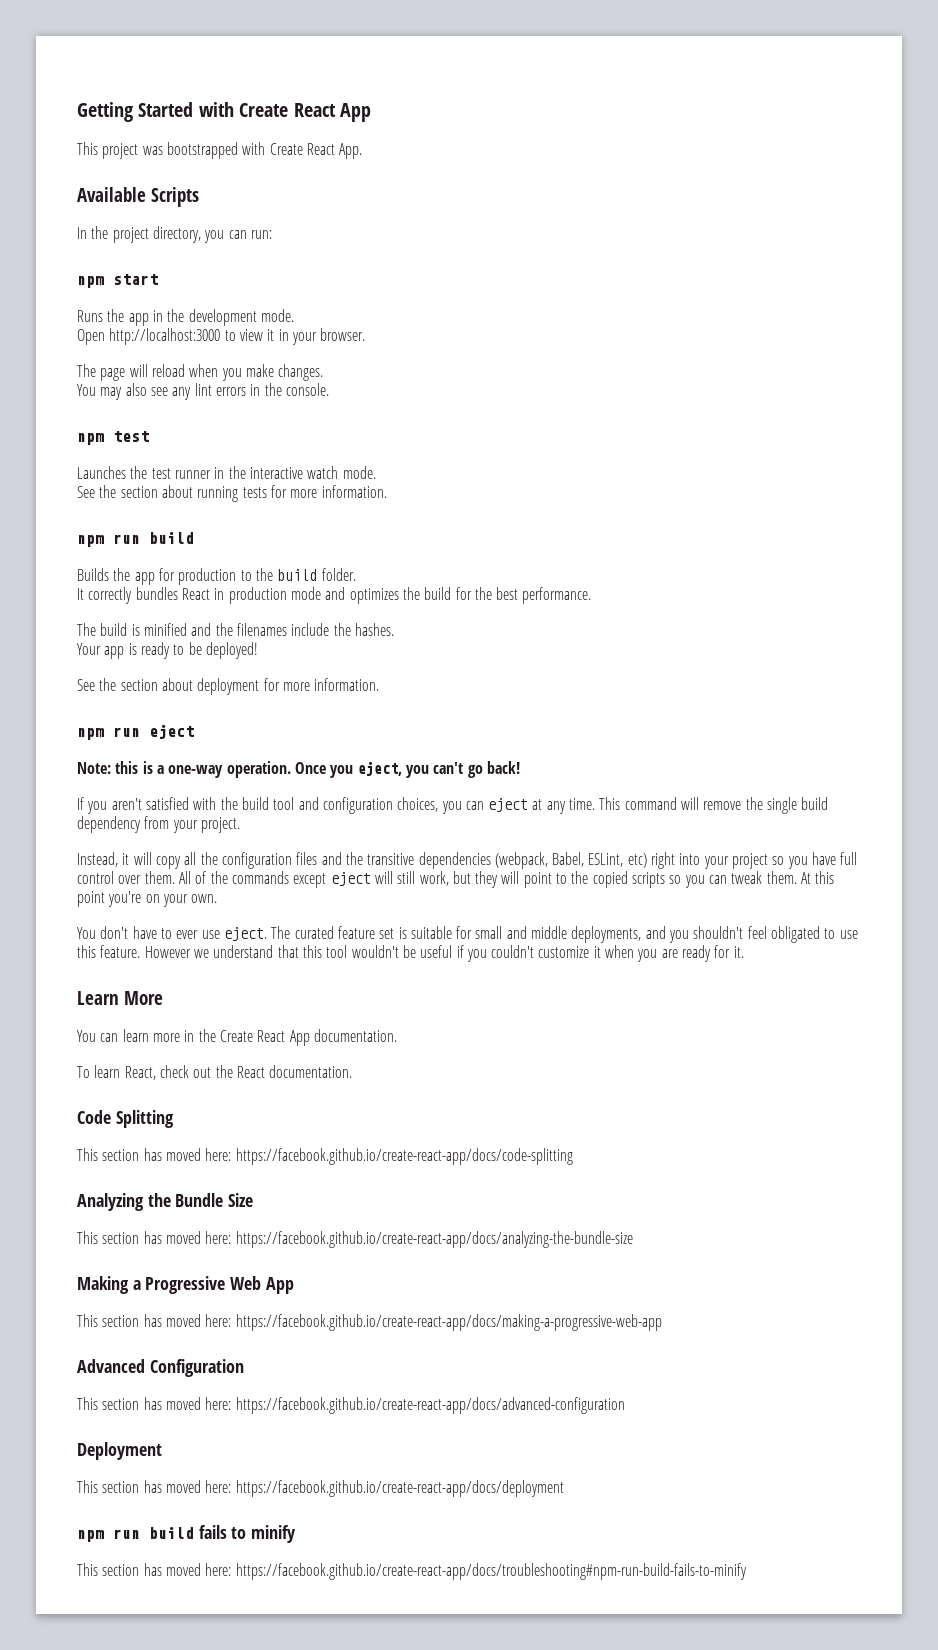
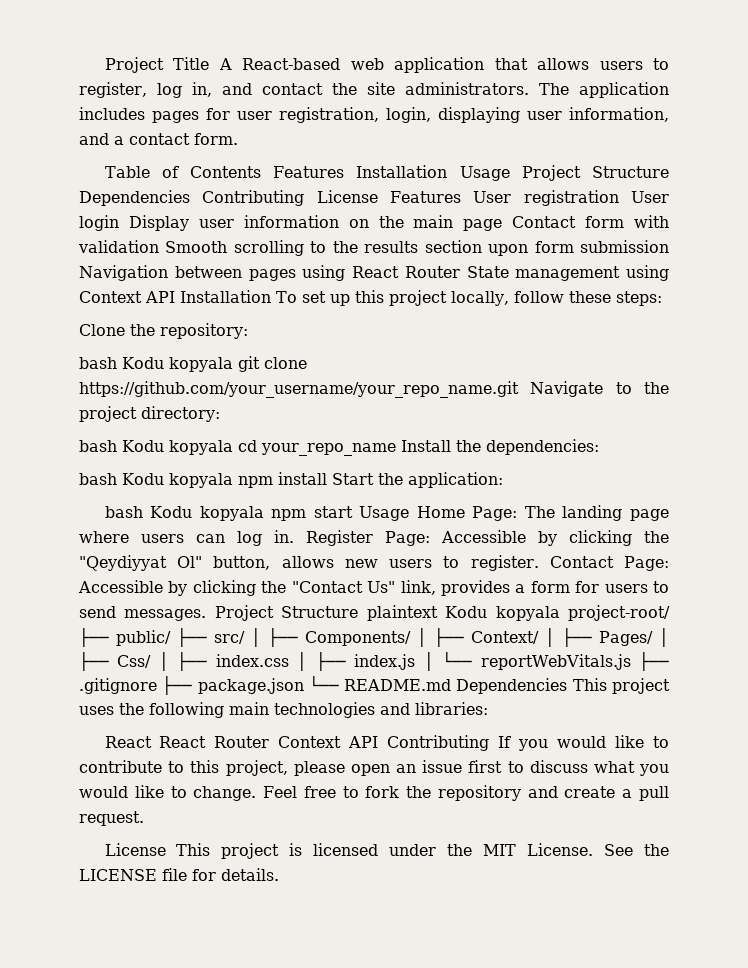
[77,102,371,122] [77,142,363,159] [77,187,199,207] [77,226,272,243] [77,274,158,288] [77,309,294,326] [77,328,366,345] [77,364,324,381] [77,383,329,400] [77,431,149,445] [77,466,376,479] [77,485,387,502] [77,532,194,547] [77,568,356,585] [77,587,592,604] [77,623,394,636] [77,642,258,659] [77,678,380,695] [77,724,194,740] [77,761,520,778] [77,797,829,814] [77,816,240,833] [77,852,858,869] [77,871,835,888] [77,891,218,907] [77,926,858,943] [77,945,744,962] [77,991,163,1005] [77,1029,397,1046] [77,1065,353,1080] [77,1110,174,1128] [77,1148,573,1165] [77,1193,254,1211] [77,1231,633,1248] [77,1276,294,1294] [77,1314,662,1331] [77,1359,244,1377] [77,1397,625,1414] [77,1442,162,1460] [77,1480,564,1497] [77,1525,297,1543] [77,1563,747,1580] Getting Started with Create React App // This project was bootstrapped with Create React App. // Available Scripts // In the project directory, you can run: // npm start // Runs the app in the development mode. // Open http://localhost:3000 to view it in your browser. // The page will reload when you make changes. // You may also see any lint errors in the console. // npm test // Launches the test runner in the interactive watch mode. // See the section about running tests for more information. // npm run build // Builds the app for production to the build folder. // It correctly bundles React in production mode and optimizes the build for the best performance. // The build is minified and the filenames include the hashes. // Your app is ready to be deployed! // See the section about deployment for more information. // npm run eject // Note: this is a one-way operation. Once you eject, you can't go back! // If you aren't satisfied with the build tool and configuration choices, you can eject at any time. This command will remove the single build dependency from your project. // Instead, it will copy all the configuration files and the transitive dependencies (webpack, Babel, ESLint, etc) right into your project so you have full control over them. All of the commands except eject will still work, but they will point to the copied scripts so you can tweak them. At this point you're on your own. // You don't have to ever use eject. The curated feature set is suitable for small and middle deployments, and you shouldn't feel obligated to use this feature. However we understand that this tool wouldn't be useful if you couldn't customize it when you are ready for it. // Learn More // You can learn more in the Create React App documentation. // To learn React, check out the React documentation. // Code Splitting // This section has moved here: https://facebook.github.io/create-react-app/docs/code-splitting // Analyzing the Bundle Size // This section has moved here: https://facebook.github.io/create-react-app/docs/analyzing-the-bundle-size // Making a Progressive Web App // This section has moved here: https://facebook.github.io/create-react-app/docs/making-a-progressive-web-app // Advanced Configuration // This section has moved here: https://facebook.github.io/create-react-app/docs/advanced-configuration // Deployment // This section has moved here: https://facebook.github.io/create-react-app/docs/deployment // npm run build fails to minify // This section has moved here: https://facebook.github.io/create-react-app/docs/troubleshooting#npm-run-build-fails-to-minify -> [104,57,669,73] [79,82,669,98] [79,107,669,123] [79,133,238,145] [104,165,669,181] [79,190,669,206] [79,215,669,231] [78,240,670,256] [79,265,669,281] [79,290,662,306] [79,323,248,339] [79,356,307,372] [79,381,669,398] [79,406,220,422] [79,439,599,456] [79,472,503,488] [104,505,670,521] [79,530,669,546] [79,555,669,571] [78,580,669,596] [79,605,670,621] [79,627,669,647] [79,651,670,671] [79,675,671,695] [79,702,488,718] [104,735,669,751] [79,760,669,776] [79,785,669,801] [79,811,144,826] [104,843,669,859] [79,868,279,881] Project Title A React-based web application that allows users to register, log in, and contact the site administrators. The application includes pages for user registration, login, displaying user information, and a contact form. // Table of Contents Features Installation Usage Project Structure Dependencies Contributing License Features User registration User login Display user information on the main page Contact form with validation Smooth scrolling to the results section upon form submission Navigation between pages using React Router State management using Context API Installation To set up this project locally, follow these steps: // Clone the repository: // bash Kodu kopyala git clone https://github.com/your_username/your_repo_name.git Navigate to the project directory: // bash Kodu kopyala cd your_repo_name Install the dependencies: // bash Kodu kopyala npm install Start the application: // bash Kodu kopyala npm start Usage Home Page: The landing page where users can log in. Register Page: Accessible by clicking the "Qeydiyyat Ol" button, allows new users to register. Contact Page: Accessible by clicking the "Contact Us" link, provides a form for users to send messages. Project Structure plaintext Kodu kopyala project-root/ ├── public/ ├── src/ │ ├── Components/ │ ├── Context/ │ ├── Pages/ │ ├── Css/ │ ├── index.css │ ├── index.js │ └── reportWebVitals.js ├── .gitignore ├── package.json └── README.md Dependencies This project uses the following main technologies and libraries: // React React Router Context API Contributing If you would like to contribute to this project, please open an issue first to discuss what you would like to change. Feel free to fork the repository and create a pull request. // License This project is licensed under the MIT License. See the LICENSE file for details.

